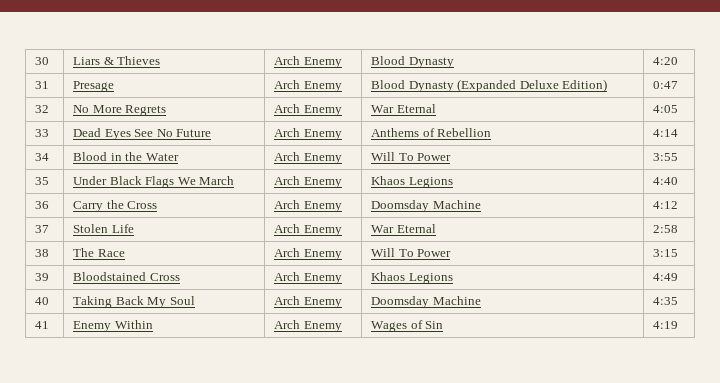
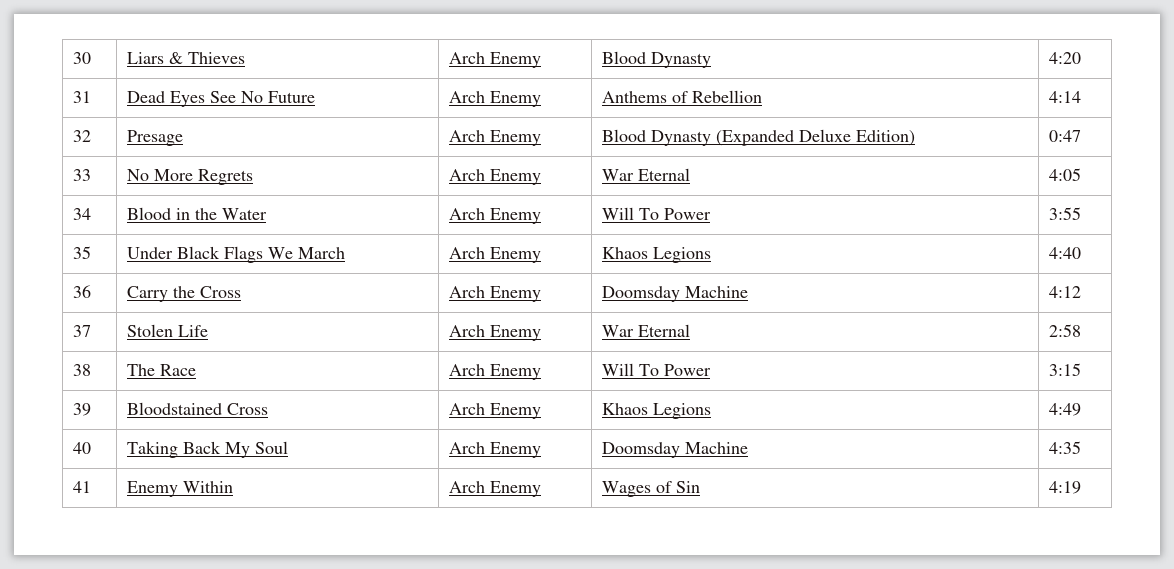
[73,81,115,92] [274,80,342,92] [371,79,608,92] [653,81,679,89] [35,105,50,113] [73,105,167,116] [274,104,342,116] [371,104,436,113] [653,105,679,113] [35,129,50,137] | Presage | Arch Enemy | Blood Dynasty (Expanded Deluxe Edition) | 0:47 // 32 | No More Regrets | Arch Enemy | War Eternal | 4:05 // 33 -> (92, 97) none
(679, 133) none -> [73,130,92,142] [127,130,184,146] [449,130,542,146] [602,129,916,146] [1049,130,1082,142] [73,169,92,181] [127,169,254,185] [449,169,542,185] [602,168,691,181] [1049,168,1082,181] // 32 | Presage | Arch Enemy | Blood Dynasty (Expanded Deluxe Edition) | 0:47 // 33 | No More Regrets | Arch Enemy | War Eternal | 4:05

